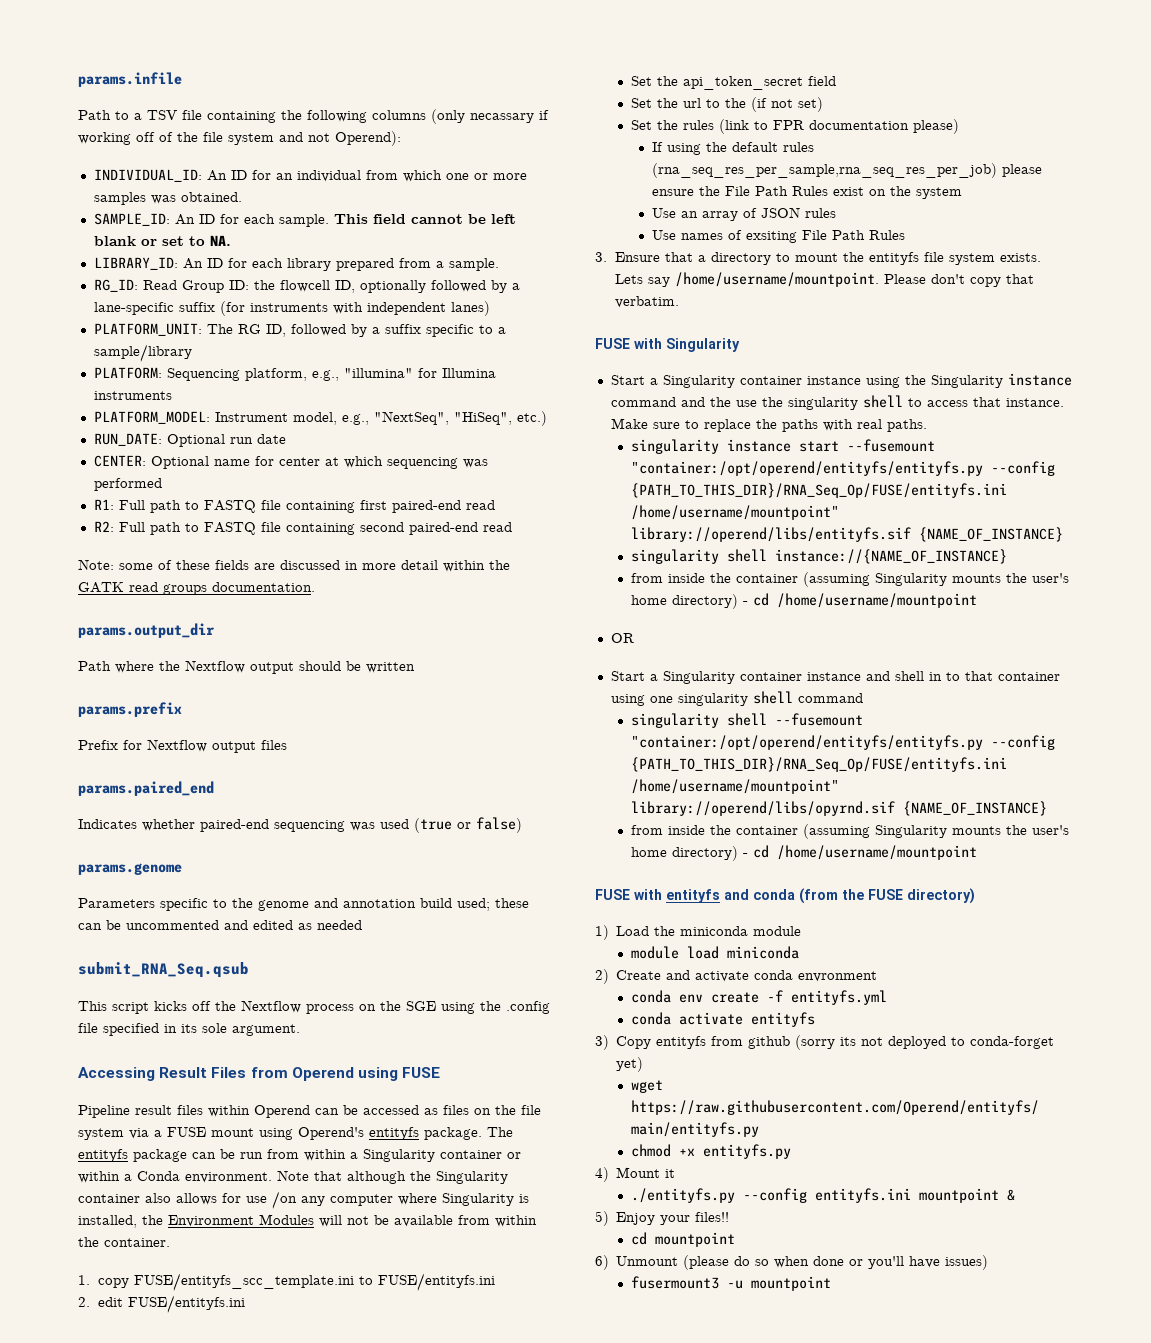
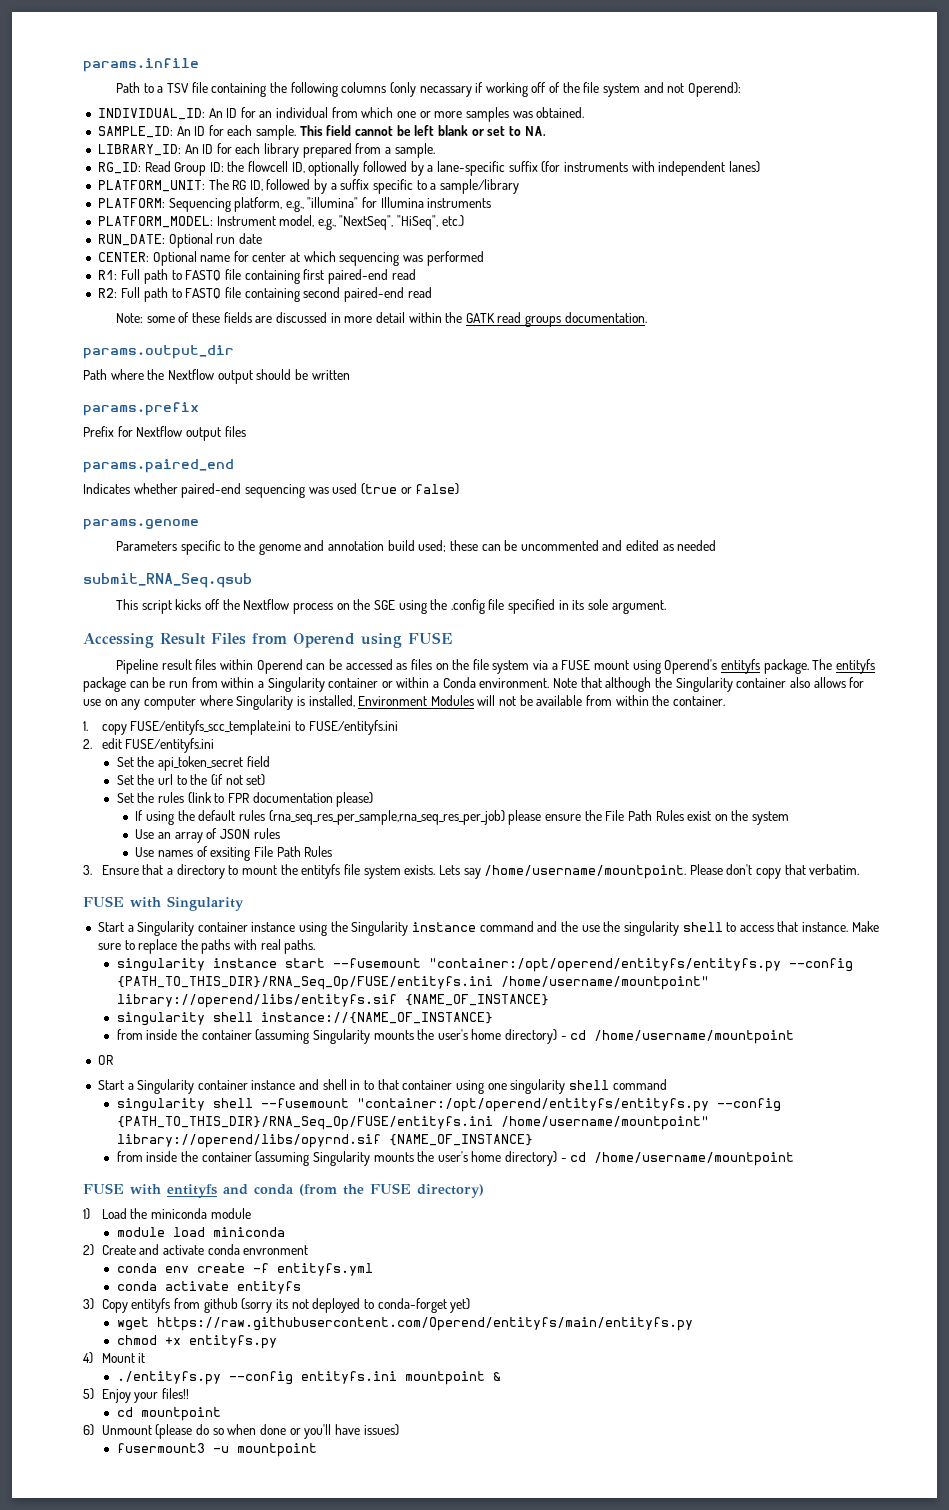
[272,1191,297,1209] /on -> [104,699,118,706] on
[142,1215,163,1225] the -> (355, 701) none

